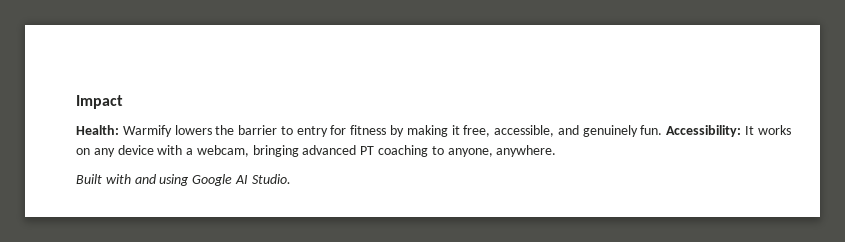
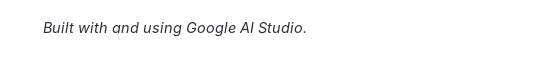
[76,95,123,109] [76,125,791,137] [76,145,557,157] Impact // Health: Warmify lowers the barrier to entry for fitness by making it free, accessible, and genuinely fun. Accessibility: It works on any device with a webcam, bringing advanced PT coaching to anyone, anywhere. // -> (43, 27) none

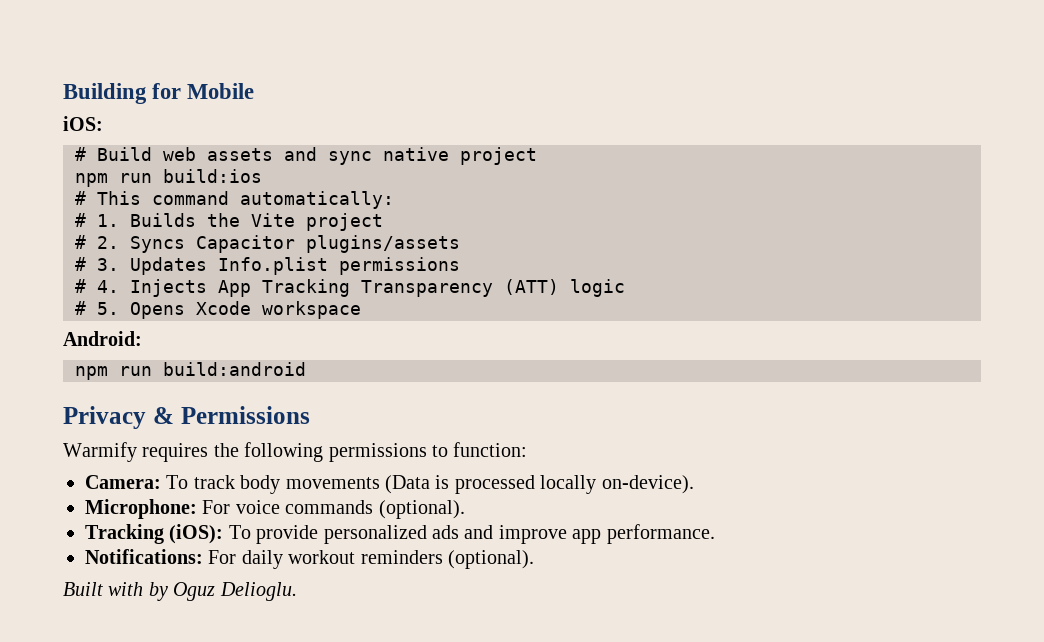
[43,22,307,37] Built with and using Google AI Studio. -> [63,83,255,104] [63,116,103,131] [75,147,537,165] [75,169,262,187] [75,191,394,209] [75,213,383,231] [75,235,460,253] [75,257,460,275] [75,279,625,297] [75,301,361,319] [63,331,142,346] [75,362,306,380] [63,406,310,429] [63,442,528,462] [85,475,694,494] [85,499,465,519] [85,524,715,544] [85,549,534,569] [63,582,297,601] Building for Mobile // iOS: // # Build web assets and sync native project // npm run build:ios // # This command automatically: // # 1. Builds the Vite project // # 2. Syncs Capacitor plugins/assets // # 3. Updates Info.plist permissions // # 4. Injects App Tracking Transparency (ATT) logic // # 5. Opens Xcode workspace // Android: // npm run build:android // Privacy & Permissions // Warmify requires the following permissions to function: // Camera: To track body movements (Data is processed locally on-device). // Microphone: For voice commands (optional). // Tracking (iOS): To provide personalized ads and improve app performance. // Notifications: For daily workout reminders (optional). // Built with by Oguz Delioglu.

